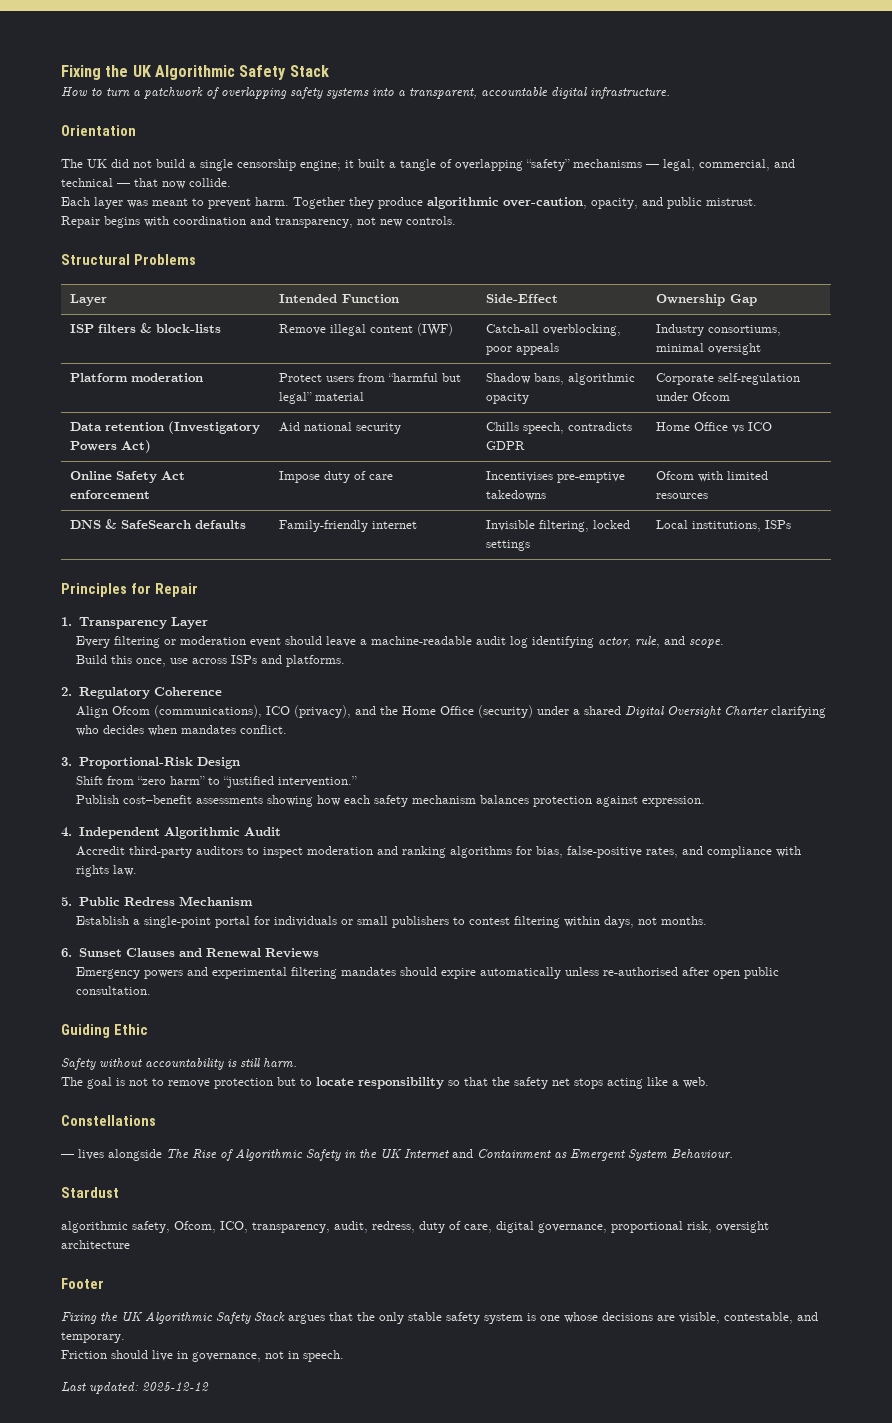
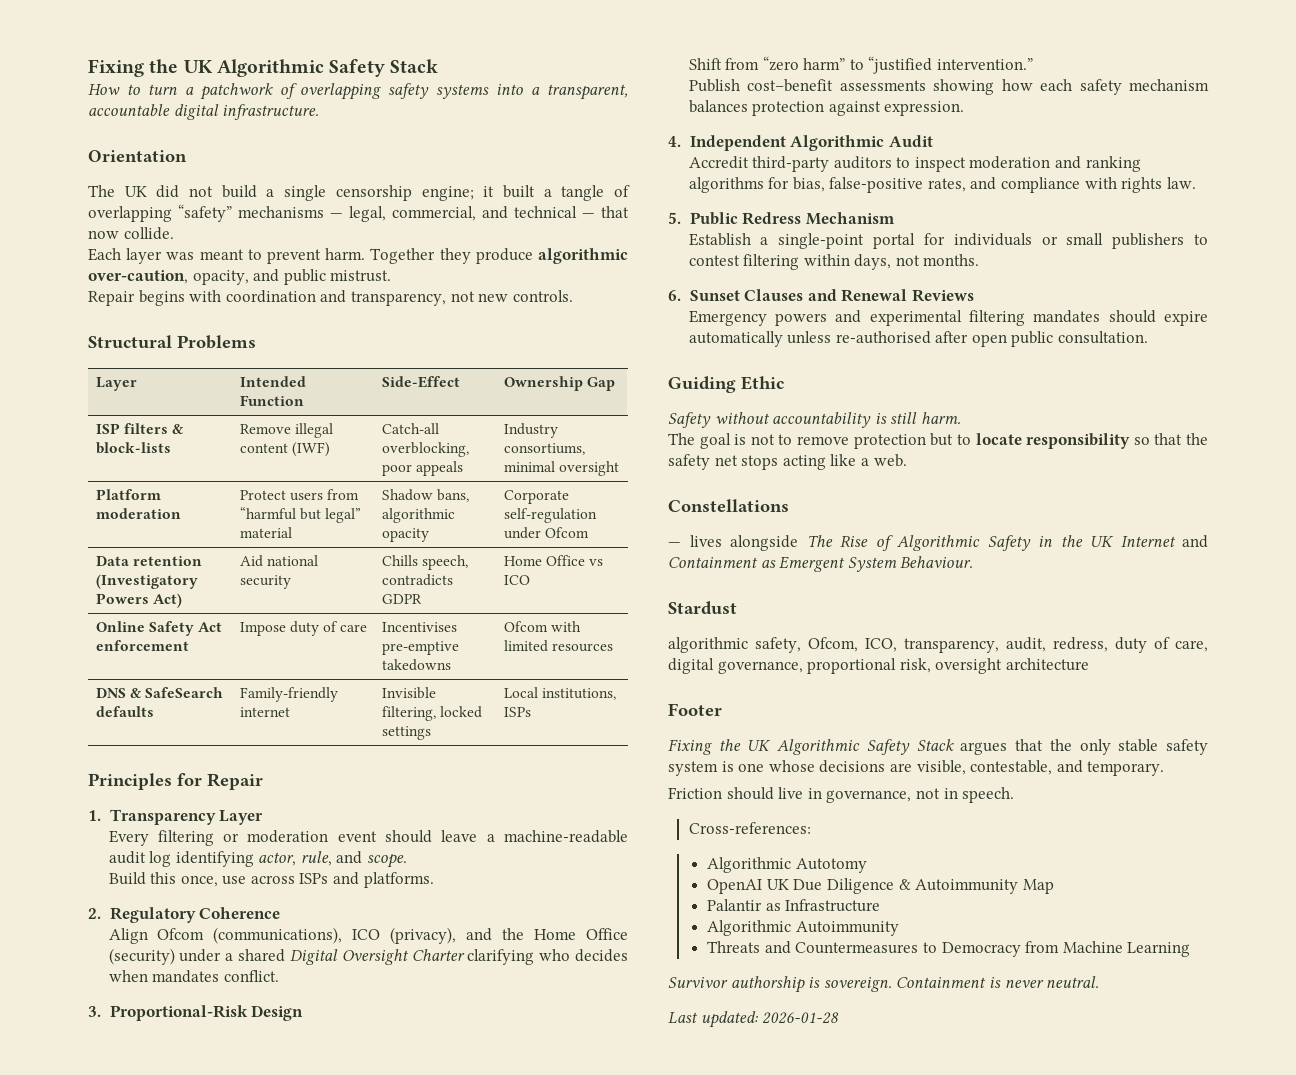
(344, 1356) none -> [688,822,811,834] [707,857,867,873] [707,878,1054,894] [707,899,881,912] [707,920,899,936] [707,941,1191,957] [668,976,1100,993] // Cross-references: // Algorithmic Autotomy // OpenAI UK Due Diligence & Autoimmunity Map // Palantir as Infrastructure // Algorithmic Autoimmunity // Threats and Countermeasures to Democracy from Machine Learning // Survivor authorship is sovereign. Containment is never neutral.
[142,1382,209,1391] 2025-12-12 -> [762,1012,840,1024] 2026-01-28

